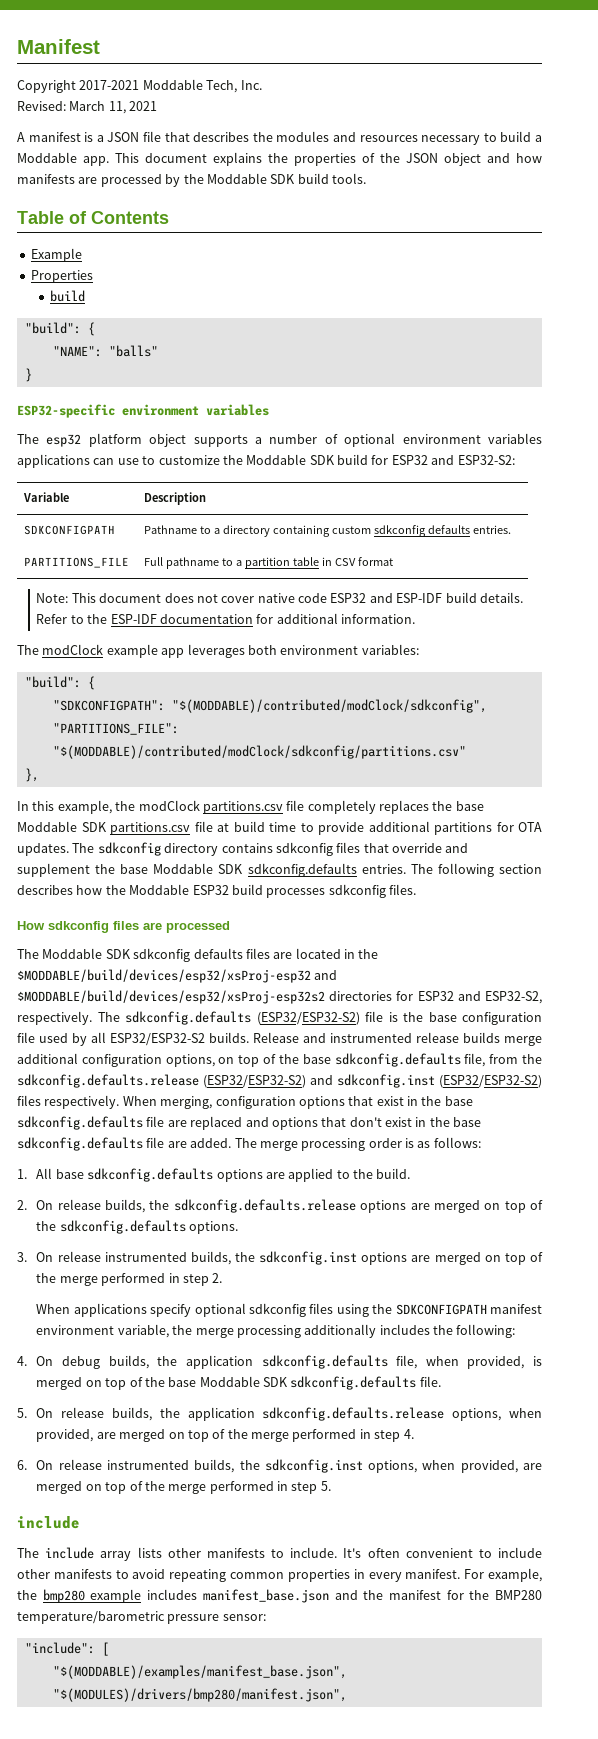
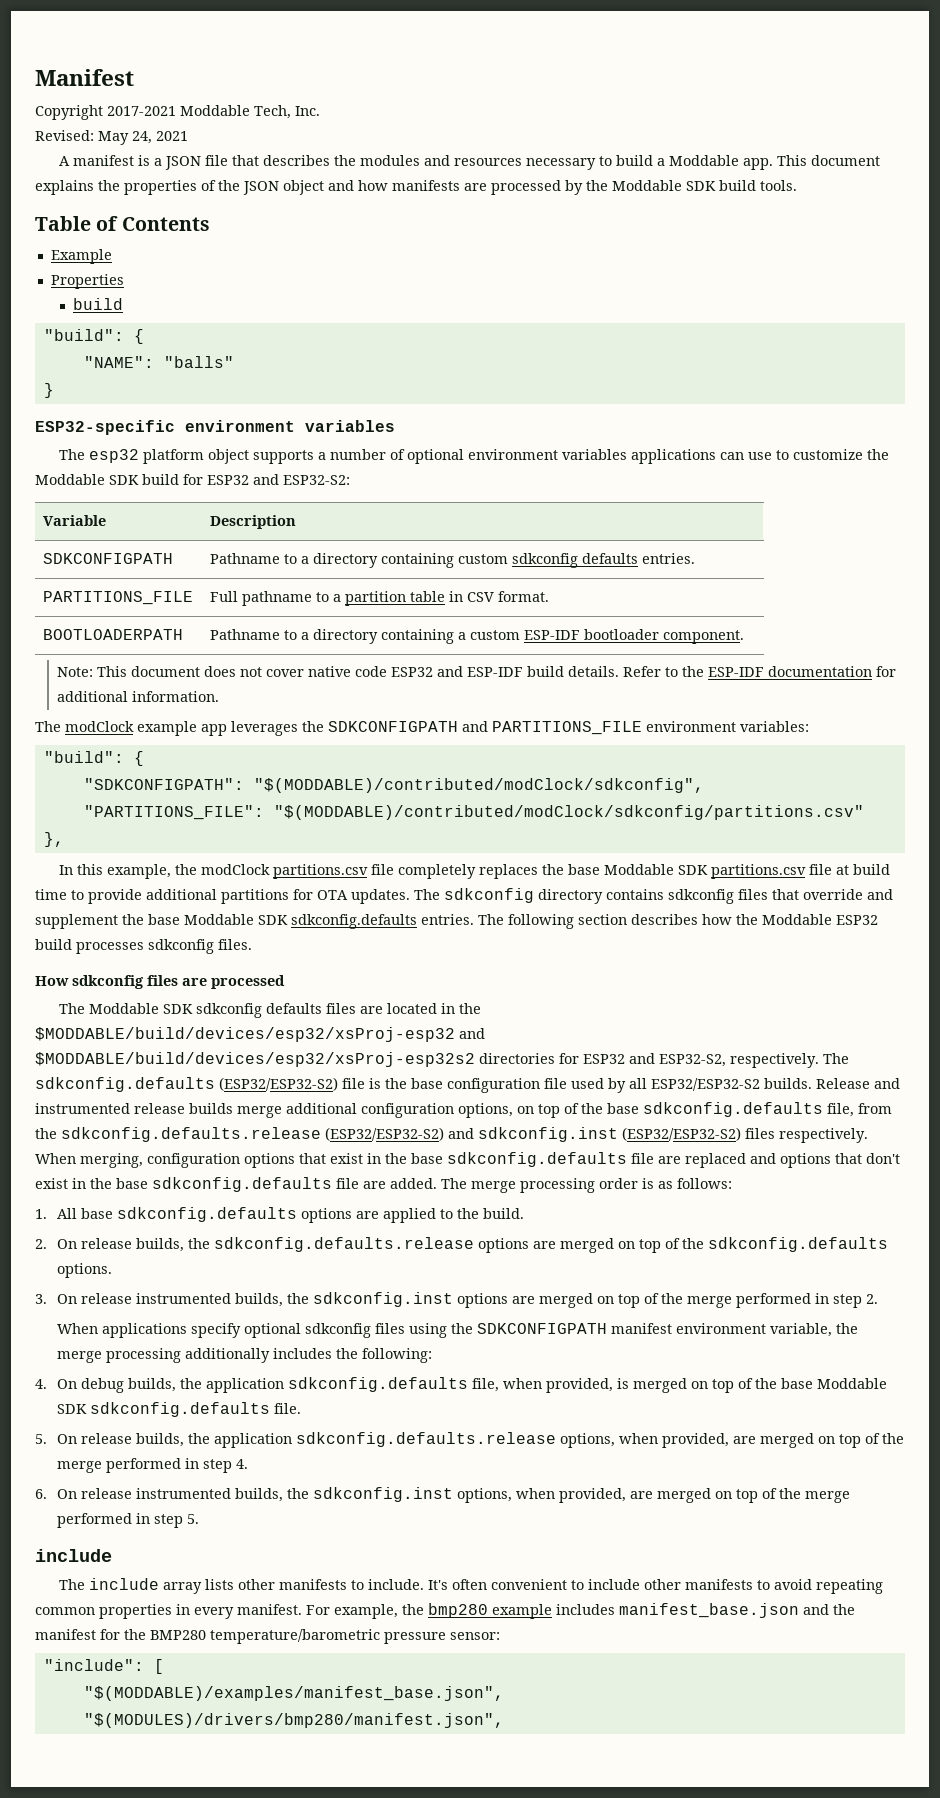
[69,101,126,114] March 11, -> [98,131,152,145] May 24,
[358,557,394,566] format -> [498,591,550,602] [43,629,184,640] [210,629,745,644] format. // BOOTLOADERPATH | Pathname to a directory containing a custom ESP-IDF bootloader component.
[247,645,277,655] both -> [302,721,642,735] the SDKCONFIGPATH and PARTITIONS_FILE

